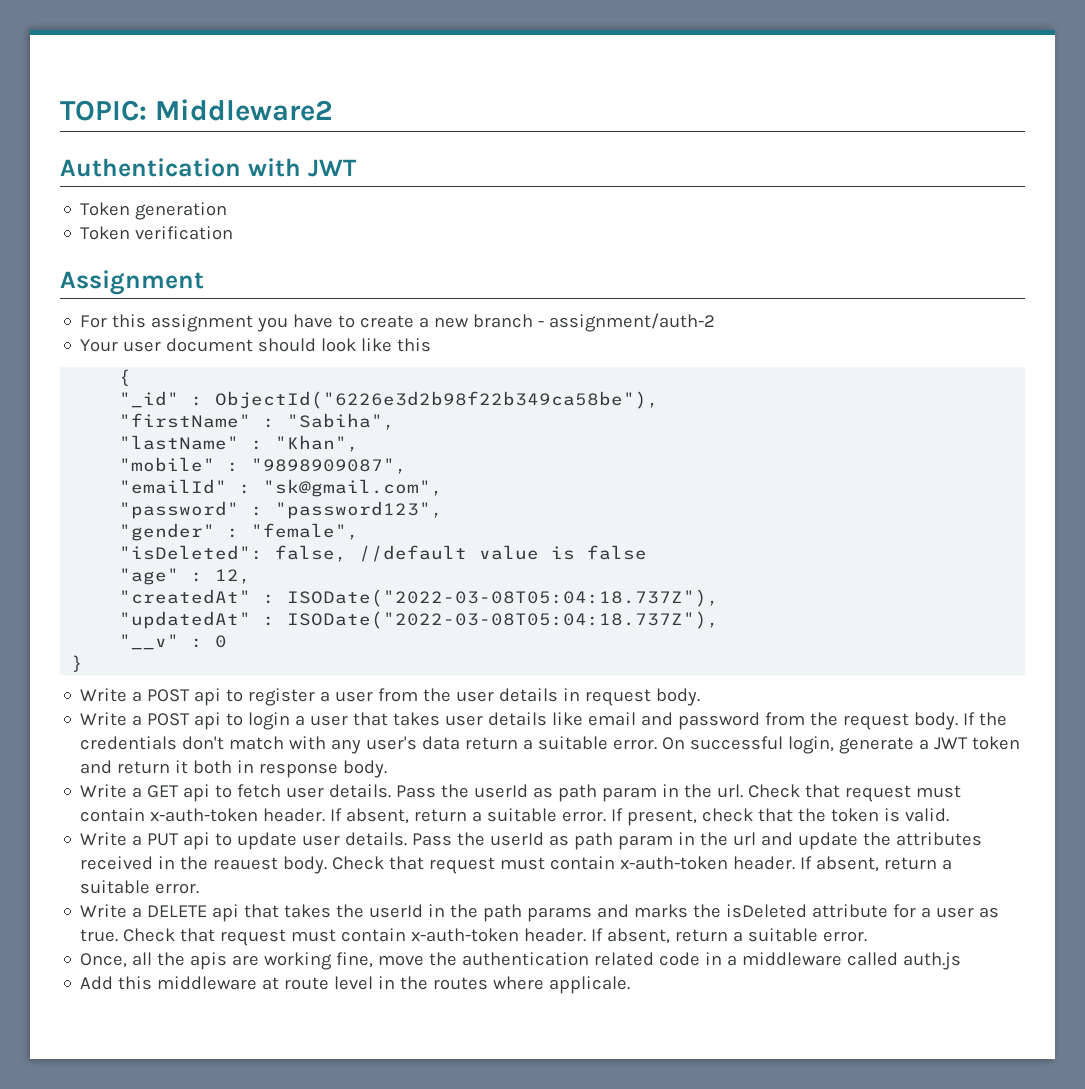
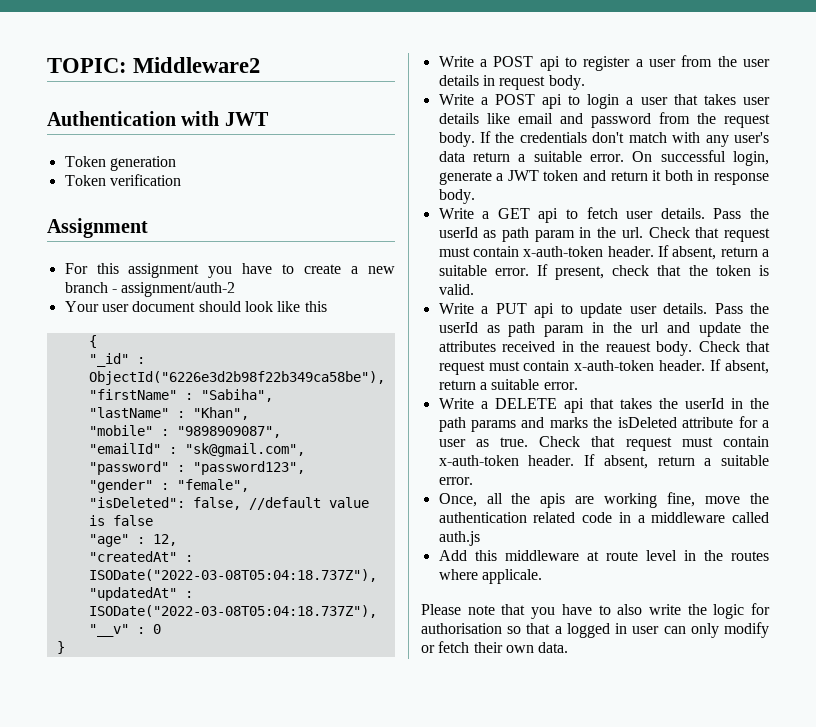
(631, 985) none -> [421,603,770,619] [421,622,769,638] [421,641,569,653] // Please note that you have to also write the logic for authorisation so that a logged in user can only modify or fetch their own data.

